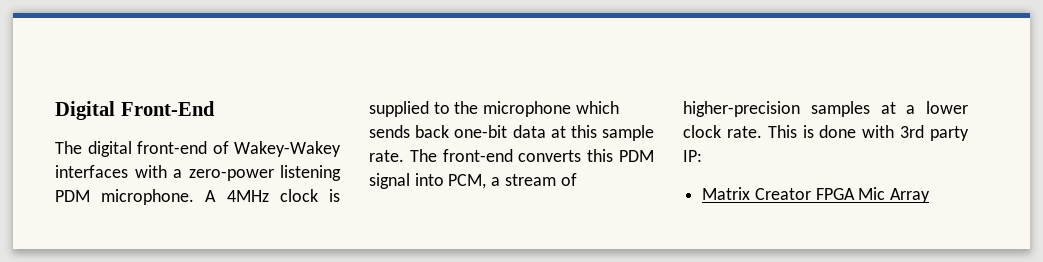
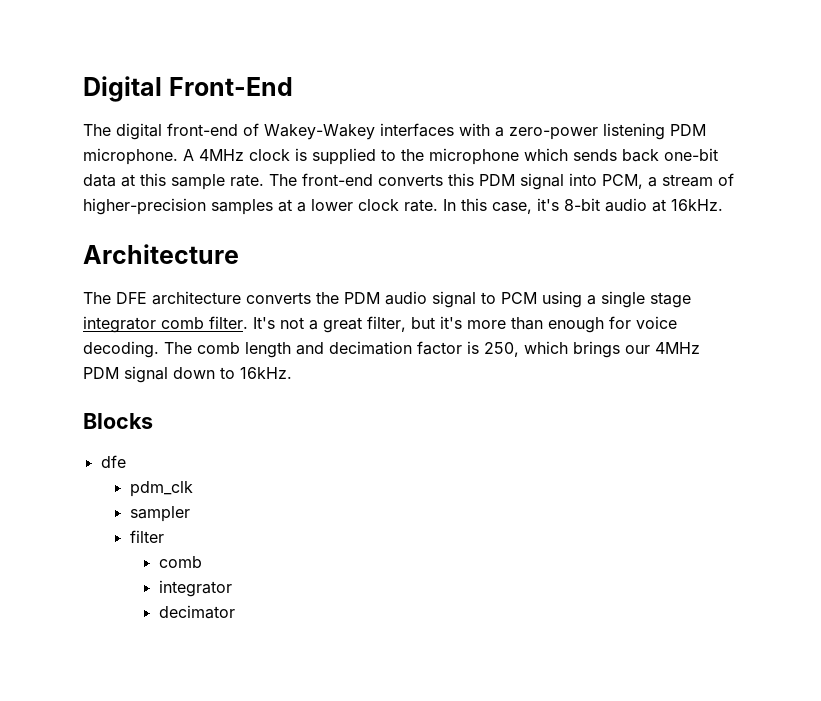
[767,125,969,141] [683,150,702,162] [702,187,931,203] This is done with 3rd party IP: // Matrix Creator FPGA Mic Array -> [443,198,723,214] [83,244,239,264] [83,291,691,308] [83,316,677,333] [83,341,700,358] [83,366,292,383] [83,413,153,429] [100,455,126,468] [129,481,193,497] [129,506,190,522] [129,530,164,543] [158,556,202,568] [158,580,232,597] [158,605,235,619] In this case, it's 8-bit audio at 16kHz. // Architecture // The DFE architecture converts the PDM audio signal to PCM using a single stage integrator comb filter. It's not a great filter, but it's more than enough for voice decoding. The comb length and decimation factor is 250, which brings our 4MHz PDM signal down to 16kHz. // Blocks // dfe // pdm_clk // sampler // filter // comb // integrator // decimator

